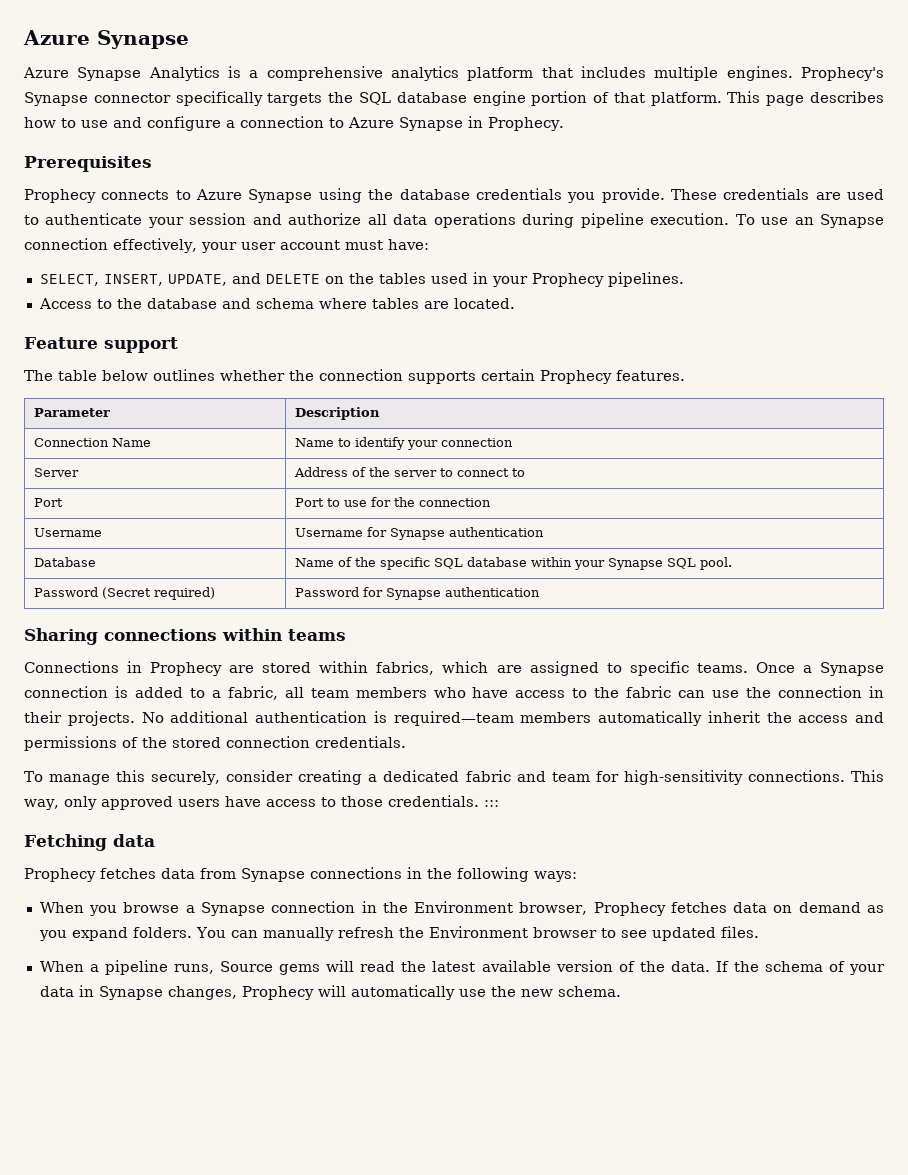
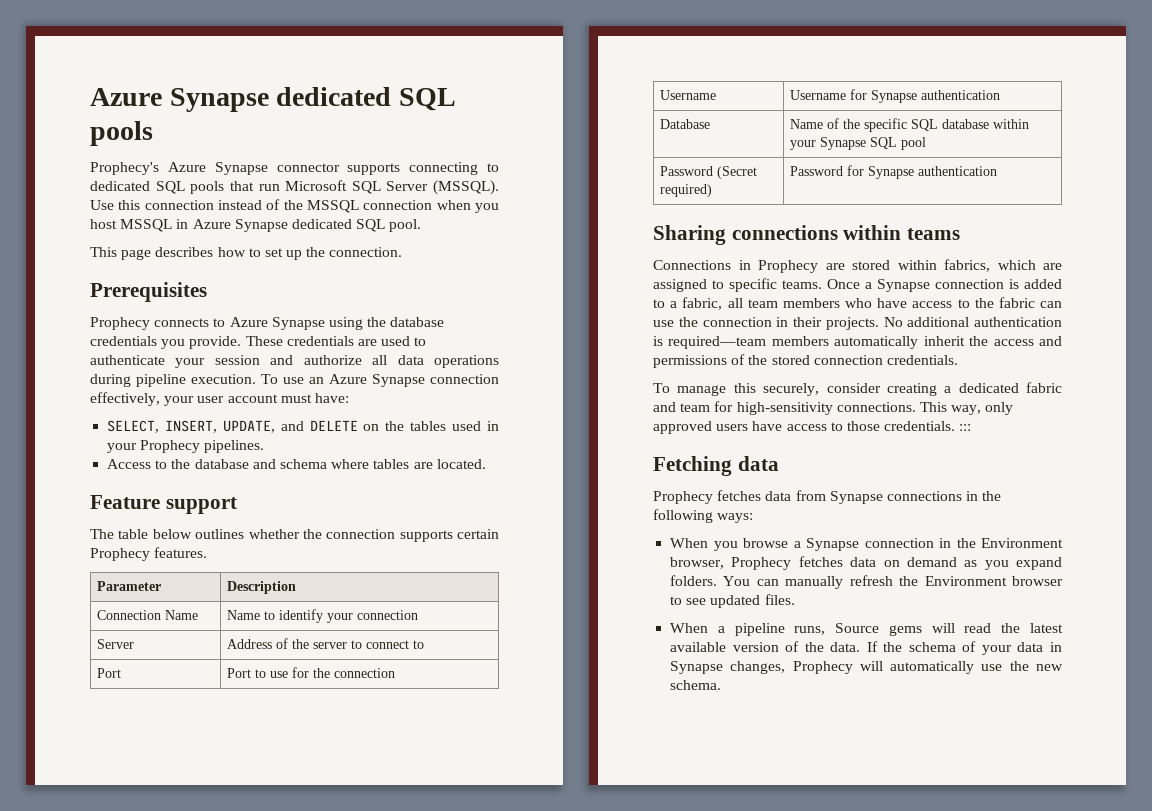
[23,30,189,49] [23,66,885,81] [24,91,722,106] Azure Synapse // Azure Synapse Analytics is a comprehensive analytics platform that includes multiple engines. Prophecy's Synapse connector specifically targets the SQL database engine portion of that platform. -> [90,87,456,112] [90,121,153,146] [90,162,499,175] [90,180,499,195] [90,199,499,213] [90,219,422,232] Azure Synapse dedicated SQL pools // Prophecy's Azure Synapse connector supports connecting to dedicated SQL pools that run Microsoft SQL Server (MSSQL). Use this connection instead of the MSSQL connection when you host MSSQL in Azure Synapse dedicated SQL pool. //
[81,116,564,131] use and configure a connection to Azure Synapse in Prophecy. -> [264,247,403,260] set up the connection.
(814, 221) none -> [329,374,367,384] Azure
[700,557,733,570] pool. -> [900,137,926,150] pool

